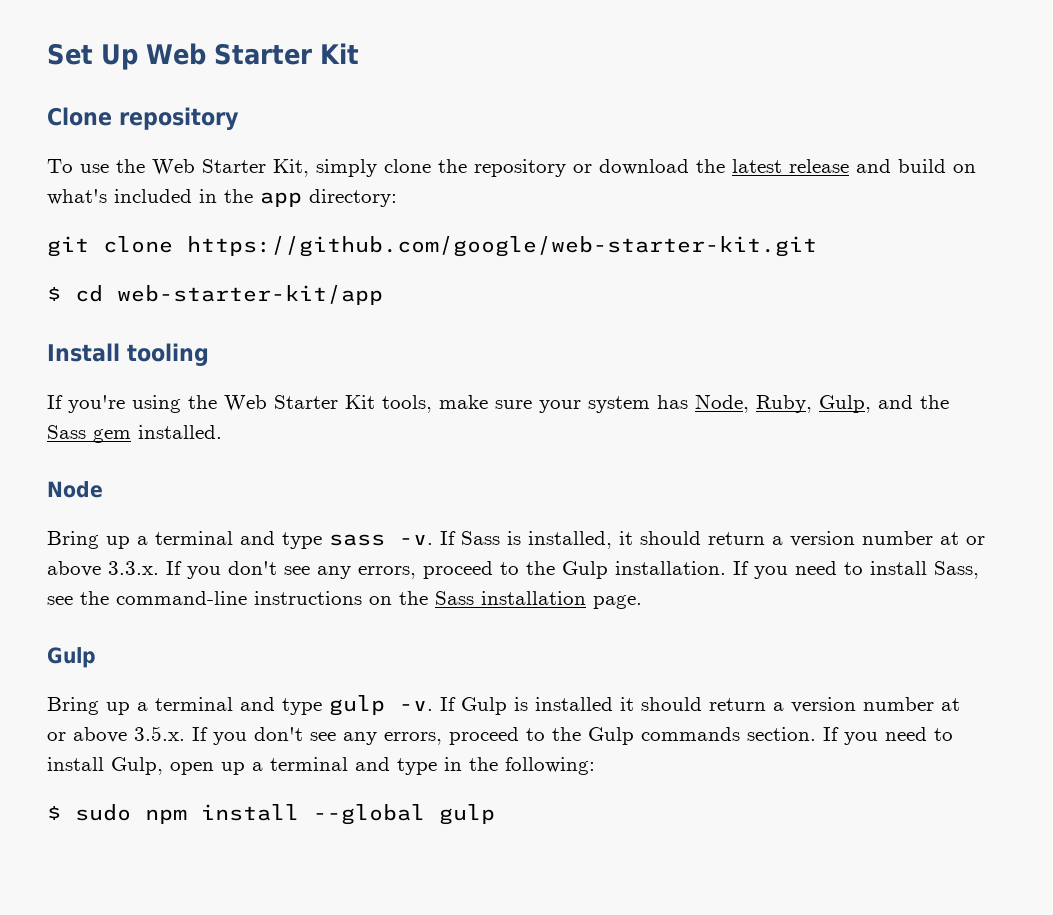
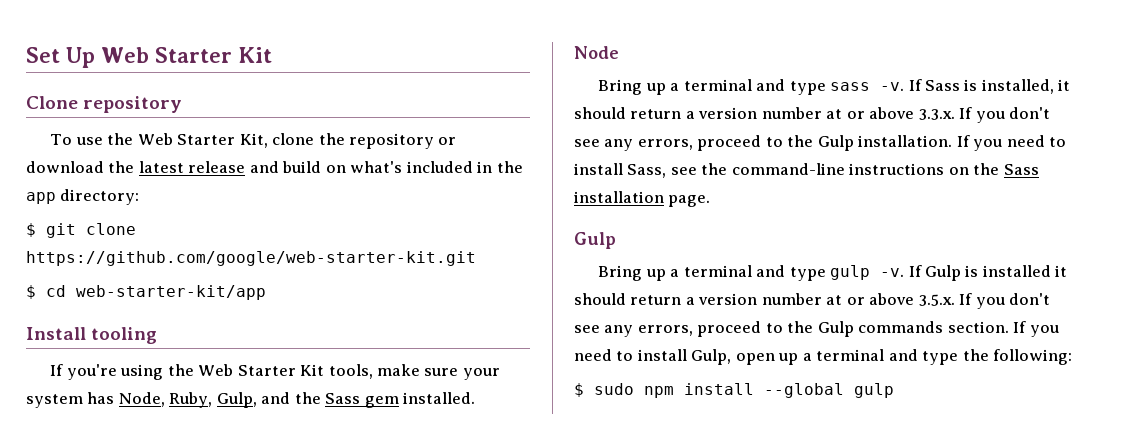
[316,159,377,177] simply -> (268, 140) none
(397, 198) none -> [26,223,36,237] $
[444,757,462,771] in -> (959, 358) none

